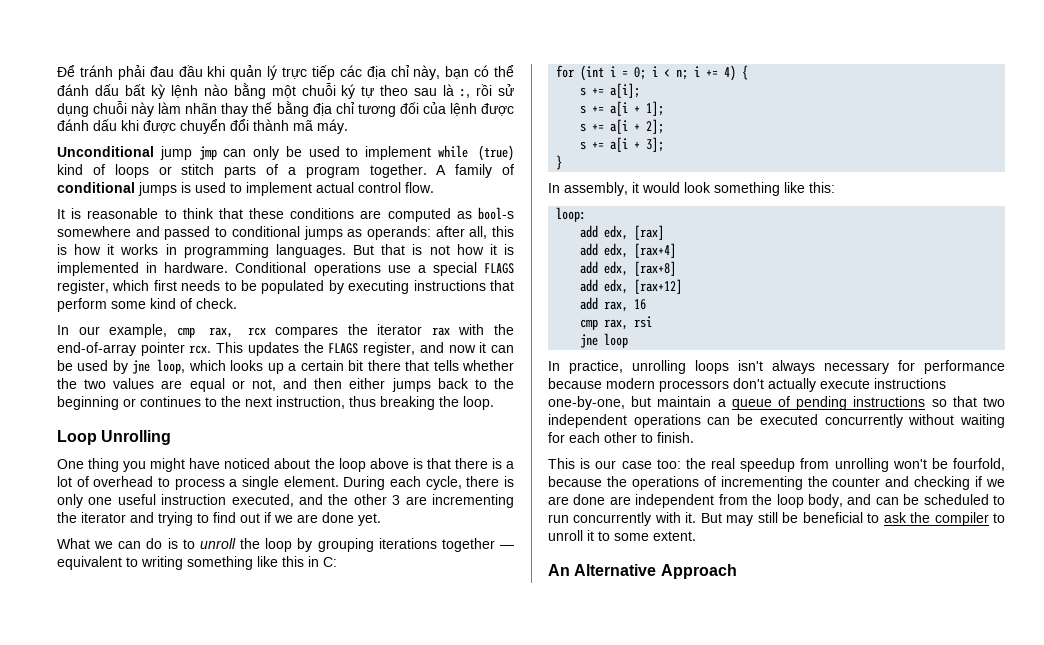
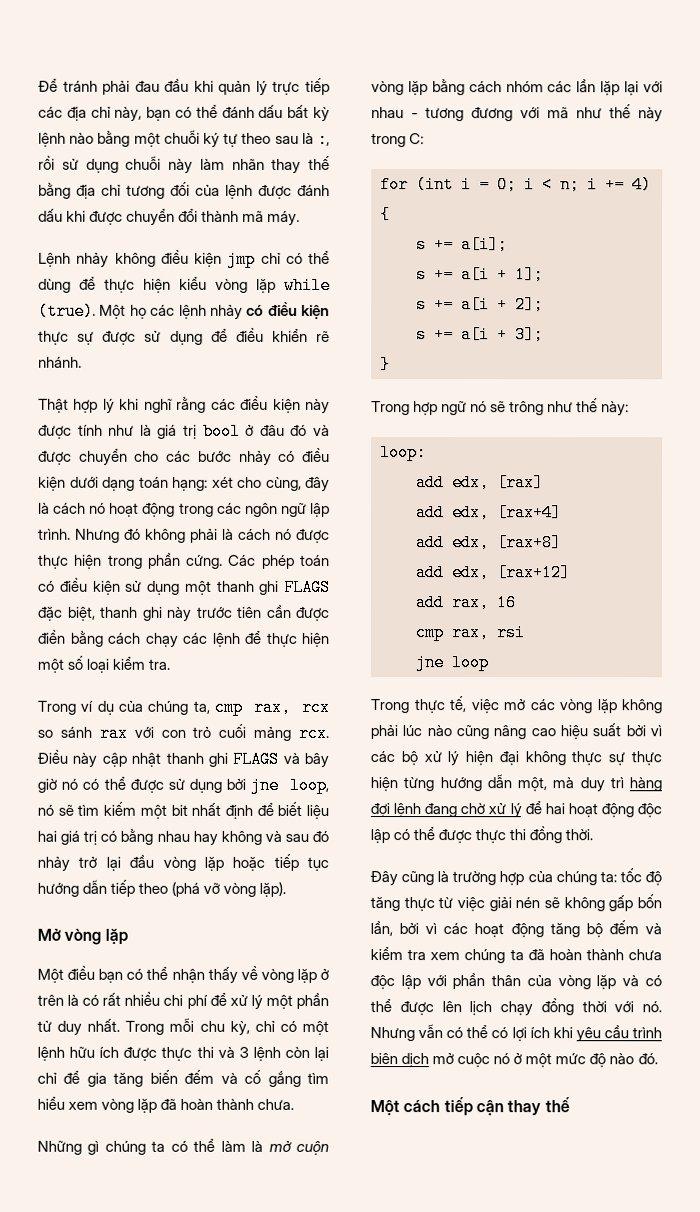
[57,145,514,161] [57,164,514,178] [57,182,434,196] [57,207,514,222] [57,226,514,240] [57,244,514,258] [57,262,514,276] [57,280,514,294] [57,298,237,312] [57,324,514,338] [57,342,515,356] [57,359,514,374] [57,378,514,392] [57,396,494,410] [57,430,172,445] [57,458,514,472] [57,476,514,490] [57,494,514,508] [57,512,381,526] [57,538,514,552] [57,556,319,570] Unconditional jump jmp can only be used to implement while (true) kind of loops or stitch parts of a program together. A family of conditional jumps is used to implement actual control flow. // It is reasonable to think that these conditions are computed as bool-s somewhere and passed to conditional jumps as operands: after all, this is how it works in programming languages. But that is not how it is implemented in hardware. Conditional operations use a special FLAGS register, which first needs to be populated by executing instructions that perform some kind of check. // In our example, cmp rax, rcx compares the iterator rax with the end-of-array pointer rcx. This updates the FLAGS register, and now it can be used by jne loop, which looks up a certain bit there that tells whether the two values are equal or not, and then either jumps back to the beginning or continues to the next instruction, thus breaking the loop. // Loop Unrolling // One thing you might have noticed about the loop above is that there is a lot of overhead to process a single element. During each cycle, there is only one useful instruction executed, and the other 3 are incrementing the iterator and trying to find out if we are done yet. // What we can do is to unroll the loop by grouping iterations together — equivalent to writing something like this in -> [38,249,330,268] [38,276,331,294] [38,301,330,320] [38,327,330,345] [38,356,82,368] [38,395,331,414] [38,422,330,440] [38,447,331,466] [38,476,330,492] [38,502,330,517] [38,528,330,543] [38,552,330,569] [38,577,331,596] [37,604,329,622] [37,629,329,648] [37,655,171,673] [37,698,330,716] [37,723,329,742] [37,749,329,768] [37,776,329,794] [37,801,329,819] [37,828,329,846] [37,853,329,872] [37,879,287,897] [37,928,128,945] [37,965,329,984] [37,991,329,1010] [37,1017,329,1036] [37,1046,329,1061] [37,1069,330,1087] [37,1096,295,1113] [37,1138,330,1155] [371,79,663,96] [371,104,663,123] [371,133,406,148] Lệnh nhảy không điều kiện jmp chỉ có thể dùng để thực hiện kiểu vòng lặp while (true). Một họ các lệnh nhảy có điều kiện thực sự được sử dụng để điều khiển rẽ nhánh. // Thật hợp lý khi nghĩ rằng các điều kiện này được tính như là giá trị bool ở đâu đó và được chuyển cho các bước nhảy có điều kiện dưới dạng toán hạng: xét cho cùng, đây là cách nó hoạt động trong các ngôn ngữ lập trình. Nhưng đó không phải là cách nó được thực hiện trong phần cứng. Các phép toán có điều kiện sử dụng một thanh ghi FLAGS đặc biệt, thanh ghi này trước tiên cần được điền bằng cách chạy các lệnh để thực hiện một số loại kiểm tra. // Trong ví dụ của chúng ta, cmp rax, rcx so sánh rax với con trỏ cuối mảng rcx. Điều này cập nhật thanh ghi FLAGS và bây giờ nó có thể được sử dụng bởi jne loop, nó sẽ tìm kiếm một bit nhất định để biết liệu hai giá trị có bằng nhau hay không và sau đó nhảy trở lại đầu vòng lặp hoặc tiếp tục hướng dẫn tiếp theo (phá vỡ vòng lặp). // Mở vòng lặp // Một điều bạn có thể nhận thấy về vòng lặp ở trên là có rất nhiều chi phí để xử lý một phần tử duy nhất. Trong mỗi chu kỳ, chỉ có một lệnh hữu ích được thực thi và 3 lệnh còn lại chỉ để gia tăng biến đếm và cố gắng tìm hiểu xem vòng lặp đã hoàn thành chưa. // Những gì chúng ta có thể làm là mở cuộn vòng lặp bằng cách nhóm các lần lặp lại với nhau - tương đương với mã như thế này trong
[548,182,835,196] In assembly, it would look something like this: -> [371,398,630,417] Trong hợp ngữ nó sẽ trông như thế này:
[548,360,1005,374] [548,378,946,392] [548,396,1005,410] [548,414,1005,428] [548,432,694,443] [548,458,1005,472] [548,476,1005,490] [548,494,1005,508] [548,512,1005,526] [548,530,696,541] [548,564,737,579] In practice, unrolling loops isn't always necessary for performance because modern processors don't actually execute instructions one-by-one, but maintain a queue of pending instructions so that two independent operations can be executed concurrently without waiting for each other to finish. // This is our case too: the real speedup from unrolling won't be fourfold, because the operations of incrementing the counter and checking if we are done are independent from the loop body, and can be scheduled to run concurrently with it. But may still be beneficial to ask the compiler to unroll it to some extent. // An Alternative Approach -> [370,696,662,714] [370,723,662,740] [370,751,662,767] [370,774,662,793] [370,801,662,819] [370,826,594,844] [370,868,662,887] [370,894,662,912] [370,920,662,938] [370,947,662,964] [370,973,662,990] [370,998,662,1017] [370,1024,662,1043] [370,1053,658,1068] [370,1097,570,1117] Trong thực tế, việc mở các vòng lặp không phải lúc nào cũng nâng cao hiệu suất bởi vì các bộ xử lý hiện đại không thực sự thực hiện từng hướng dẫn một, mà duy trì hàng đợi lệnh đang chờ xử lý để hai hoạt động độc lập có thể được thực thi đồng thời. // Đây cũng là trường hợp của chúng ta: tốc độ tăng thực từ việc giải nén sẽ không gấp bốn lần, bởi vì các hoạt động tăng bộ đếm và kiểm tra xem chúng ta đã hoàn thành chưa độc lập với phần thân của vòng lặp và có thể được lên lịch chạy đồng thời với nó. Nhưng vẫn có thể có lợi ích khi yêu cầu trình biên dịch mở cuộc nó ở một mức độ nào đó. // Một cách tiếp cận thay thế

